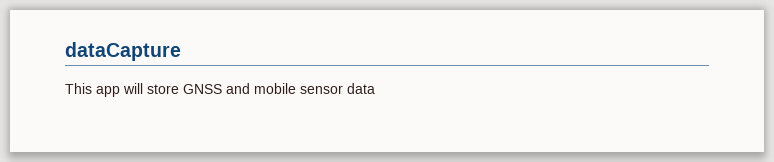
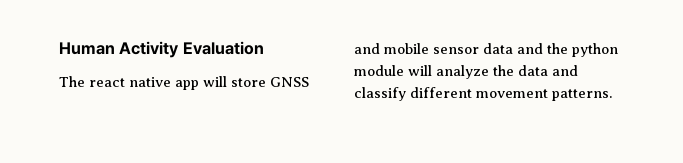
[65,42,181,61] [65,83,92,94] dataCapture // This -> [59,41,264,58] [59,76,171,87] Human Activity Evaluation // The react native
(375, 88) none -> [517,43,618,57] [354,65,578,79] [354,87,612,101] and the python module will analyze the data and classify different movement patterns.

